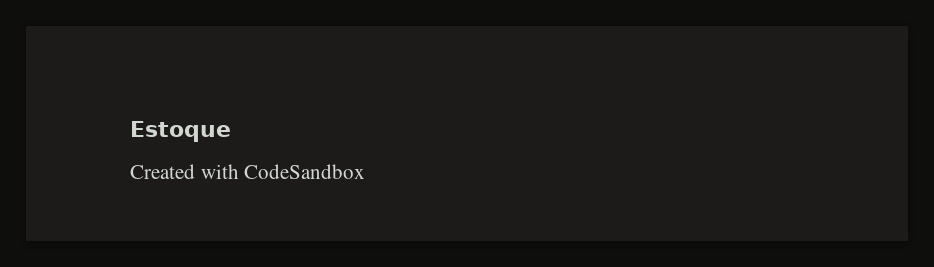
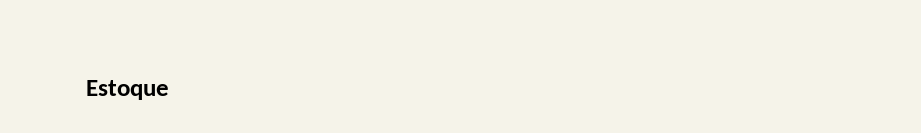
[130,164,366,179] // Created with CodeSandbox -> (169, 90) none

